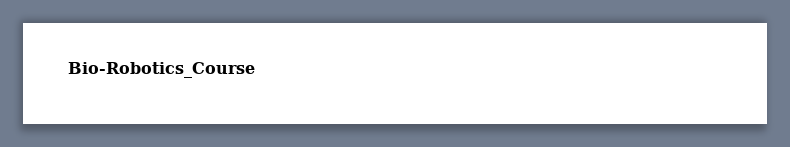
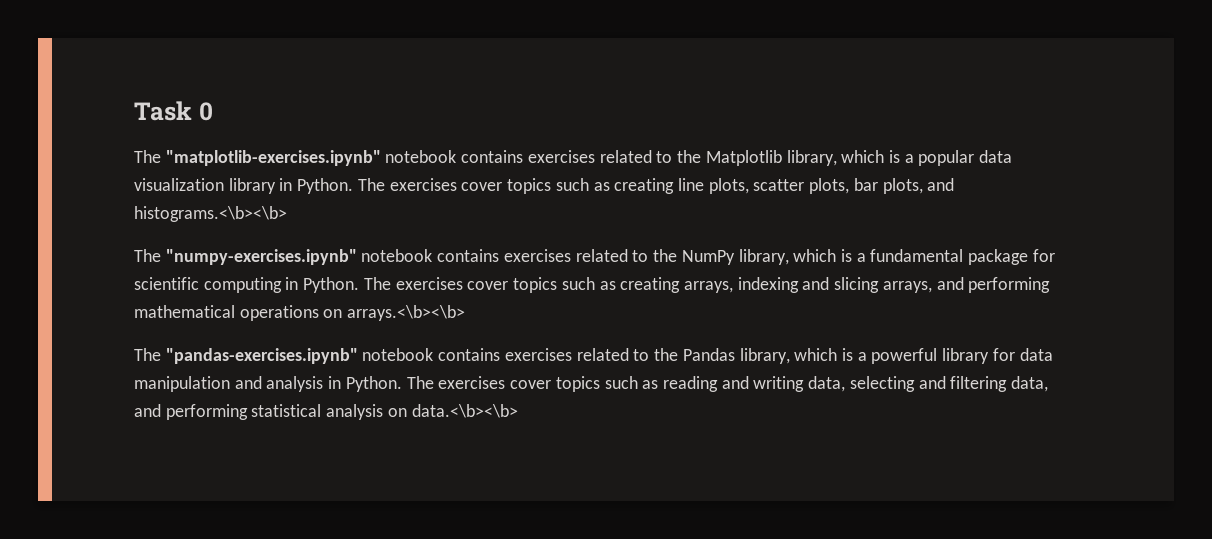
[68,62,255,78] Bio-Robotics_Course -> [134,101,213,121] [134,150,1013,166] [134,178,955,194] [134,206,287,222] [134,249,1055,265] [134,277,1051,293] [134,305,466,321] [134,348,1053,364] [134,376,1049,392] [134,404,518,420] Task 0 // The "matplotlib-exercises.ipynb" notebook contains exercises related to the Matplotlib library, which is a popular data visualization library in Python. The exercises cover topics such as creating line plots, scatter plots, bar plots, and histograms.<\b><\b> // The "numpy-exercises.ipynb" notebook contains exercises related to the NumPy library, which is a fundamental package for scientific computing in Python. The exercises cover topics such as creating arrays, indexing and slicing arrays, and performing mathematical operations on arrays.<\b><\b> // The "pandas-exercises.ipynb" notebook contains exercises related to the Pandas library, which is a powerful library for data manipulation and analysis in Python. The exercises cover topics such as reading and writing data, selecting and filtering data, and performing statistical analysis on data.<\b><\b>

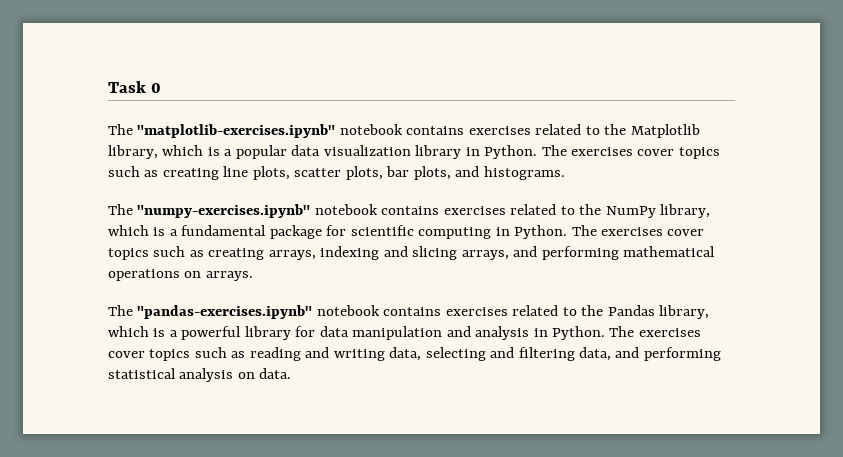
[134,206,287,222] histograms.<\b><\b> -> [483,166,565,180] histograms.
[347,305,466,321] arrays.<\b><\b> -> [205,271,253,281] arrays.
[411,404,518,418] data.<\b><\b> -> [259,368,292,379] data.

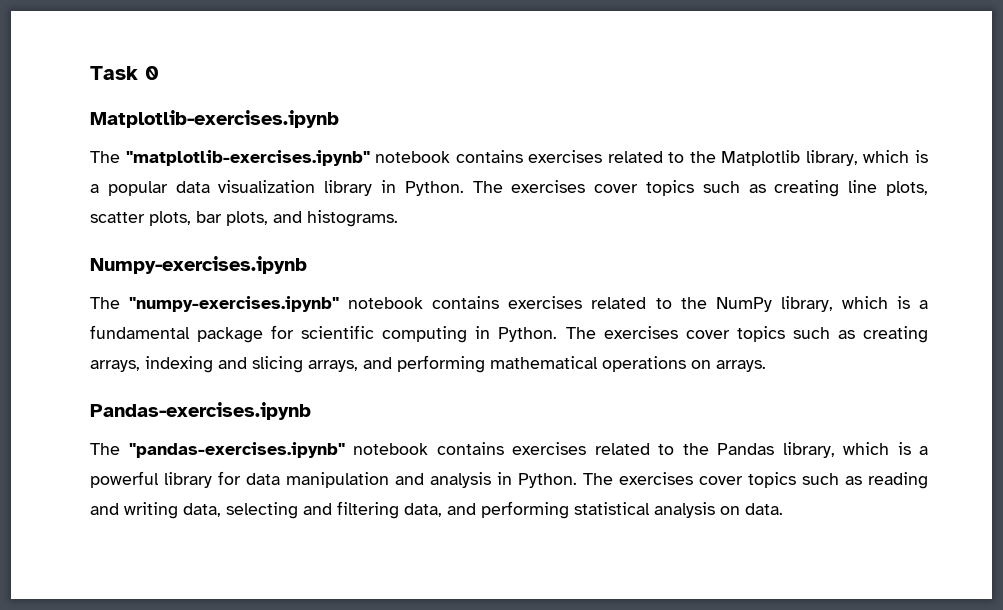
(162, 88) none -> [90,110,339,128] // Matplotlib-exercises.ipynb
(565, 173) none -> [90,256,307,274] // Numpy-exercises.ipynb
(253, 276) none -> [90,402,311,420] // Pandas-exercises.ipynb

